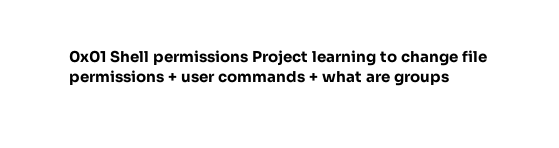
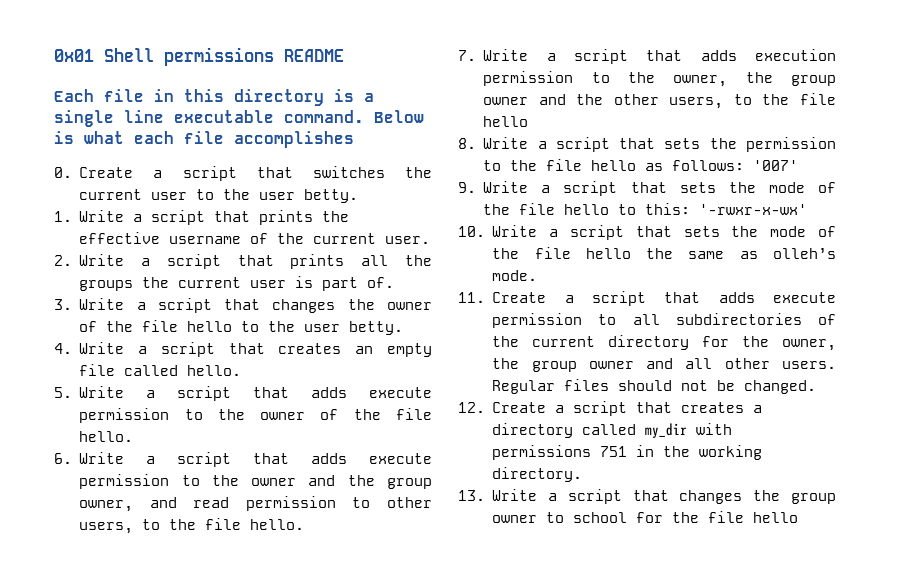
[252,50,488,66] [69,70,450,86] Project learning to change file permissions + user commands + what are groups -> [284,49,344,62] [54,89,374,106] [54,110,424,127] [54,131,354,148] [54,166,432,181] [79,189,359,203] [54,210,350,225] [79,232,431,244] [54,254,432,269] [79,276,395,291] [54,298,432,313] [79,320,404,335] [54,342,432,357] [79,364,242,376] [54,386,432,401] [79,408,432,423] [79,431,134,442] [54,452,432,467] [79,474,432,489] [79,496,432,512] [79,518,305,534] [458,49,836,64] [483,71,836,87] [483,93,836,109] [483,116,529,127] [458,137,836,152] [483,159,799,171] [458,181,836,196] [483,203,808,215] [458,225,836,240] [492,247,836,259] [492,270,538,281] [458,291,836,306] [492,313,836,328] [492,335,836,351] [492,358,836,372] [492,379,817,394] [458,401,763,416] [492,423,733,438] [492,445,763,460] [492,467,583,482] [458,489,836,504] [492,511,799,523] README // Each file in this directory is a single line executable command. Below is what each file accomplishes // 0. Create a script that switches the current user to the user betty. // 1. Write a script that prints the effective username of the current user. // 2. Write a script that prints all the groups the current user is part of. // 3. Write a script that changes the owner of the file hello to the user betty. // 4. Write a script that creates an empty file called hello. // 5. Write a script that adds execute permission to the owner of the file hello. // 6. Write a script that adds execute permission to the owner and the group owner, and read permission to other users, to the file hello. // 7. Write a script that adds execution permission to the owner, the group owner and the other users, to the file hello // 8. Write a script that sets the permission to the file hello as follows: '007' // 9. Write a script that sets the mode of the file hello to this: '-rwxr-x-wx' // 10. Write a script that sets the mode of the file hello the same as olleh’s mode. // 11. Create a script that adds execute permission to all subdirectories of the current directory for the owner, the group owner and all other users. Regular files should not be changed. // 12. Create a script that creates a directory called my_dir with permissions 751 in the working directory. // 13. Write a script that changes the group owner to school for the file hello

